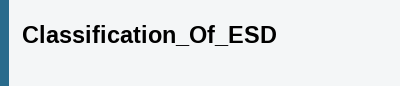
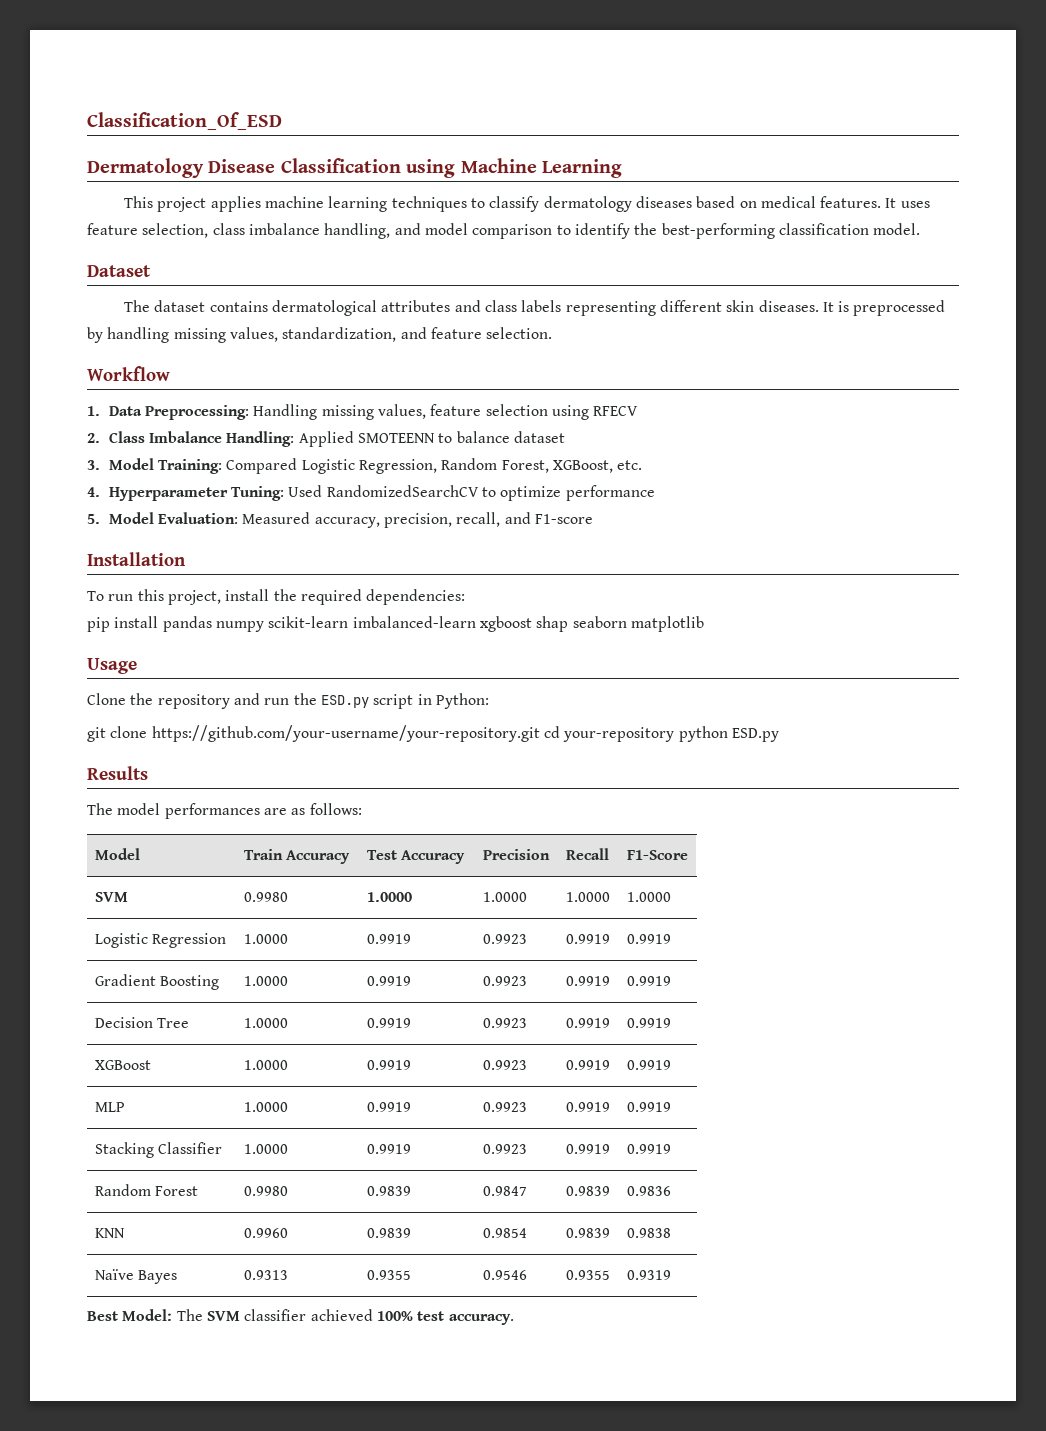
(277, 35) none -> [87,158,622,178] [123,196,930,212] [87,223,921,239] [87,265,151,277] [123,300,946,316] [87,327,553,343] [87,366,170,381] [87,404,639,420] [87,431,565,447] [87,458,643,474] [87,485,655,501] [87,512,593,528] [87,552,186,566] [87,589,466,605] [87,616,704,632] [87,658,137,674] [87,693,489,709] [87,725,779,742] [87,766,148,780] [87,803,362,819] [94,848,140,860] [243,849,351,864] [366,850,466,864] [482,849,550,860] [565,848,609,860] [626,850,688,860] [94,892,128,902] [243,892,288,902] [366,892,412,902] [482,892,527,902] [565,892,610,902] [626,892,671,902] [94,933,227,948] [243,934,288,944] [366,934,411,944] [482,934,527,944] [565,934,610,944] [626,934,671,944] [94,974,220,990] [243,976,288,986] [366,976,411,986] [482,976,527,986] [565,976,610,986] [626,976,671,986] [94,1017,190,1028] [243,1018,288,1028] [366,1018,411,1028] [482,1018,527,1028] [565,1018,610,1028] [626,1018,671,1028] [94,1060,151,1070] [243,1060,288,1070] [366,1060,411,1070] [482,1060,527,1070] [565,1060,610,1070] [626,1060,671,1070] [94,1102,125,1112] [243,1102,288,1112] [366,1102,411,1112] [482,1102,527,1112] [565,1102,610,1112] [626,1102,671,1112] [94,1142,223,1158] [243,1144,288,1154] [366,1144,411,1154] [482,1144,527,1154] [565,1144,610,1154] [626,1144,671,1154] [94,1184,199,1196] [243,1186,288,1196] [366,1186,411,1196] [482,1186,527,1196] [565,1186,610,1196] [626,1186,671,1196] [94,1228,125,1238] [243,1228,288,1238] [366,1228,411,1238] [482,1228,527,1238] [565,1228,610,1238] [626,1228,671,1238] [94,1269,178,1284] [243,1270,288,1280] [366,1270,411,1280] [482,1270,527,1280] [565,1270,610,1280] [626,1270,671,1280] [87,1309,514,1325] // Dermatology Disease Classification using Machine Learning // This project applies machine learning techniques to classify dermatology diseases based on medical features. It uses feature selection, class imbalance handling, and model comparison to identify the best-performing classification model. // Dataset // The dataset contains dermatological attributes and class labels representing different skin diseases. It is preprocessed by handling missing values, standardization, and feature selection. // Workflow // 1. Data Preprocessing: Handling missing values, feature selection using RFECV // 2. Class Imbalance Handling: Applied SMOTEENN to balance dataset // 3. Model Training: Compared Logistic Regression, Random Forest, XGBoost, etc. // 4. Hyperparameter Tuning: Used RandomizedSearchCV to optimize performance // 5. Model Evaluation: Measured accuracy, precision, recall, and F1-score // Installation // To run this project, install the required dependencies: // pip install pandas numpy scikit-learn imbalanced-learn xgboost shap seaborn matplotlib // Usage // Clone the repository and run the ESD.py script in Python: // git clone https://github.com/your-username/your-repository.git cd your-repository python ESD.py // Results // The model performances are as follows: // Model | Train Accuracy | Test Accuracy | Precision | Recall | F1-Score // SVM | 0.9980 | 1.0000 | 1.0000 | 1.0000 | 1.0000 // Logistic Regression | 1.0000 | 0.9919 | 0.9923 | 0.9919 | 0.9919 // Gradient Boosting | 1.0000 | 0.9919 | 0.9923 | 0.9919 | 0.9919 // Decision Tree | 1.0000 | 0.9919 | 0.9923 | 0.9919 | 0.9919 // XGBoost | 1.0000 | 0.9919 | 0.9923 | 0.9919 | 0.9919 // MLP | 1.0000 | 0.9919 | 0.9923 | 0.9919 | 0.9919 // Stacking Classifier | 1.0000 | 0.9919 | 0.9923 | 0.9919 | 0.9919 // Random Forest | 0.9980 | 0.9839 | 0.9847 | 0.9839 | 0.9836 // KNN | 0.9960 | 0.9839 | 0.9854 | 0.9839 | 0.9838 // Naïve Bayes | 0.9313 | 0.9355 | 0.9546 | 0.9355 | 0.9319 // Best Model: The SVM classifier achieved 100% test accuracy.

